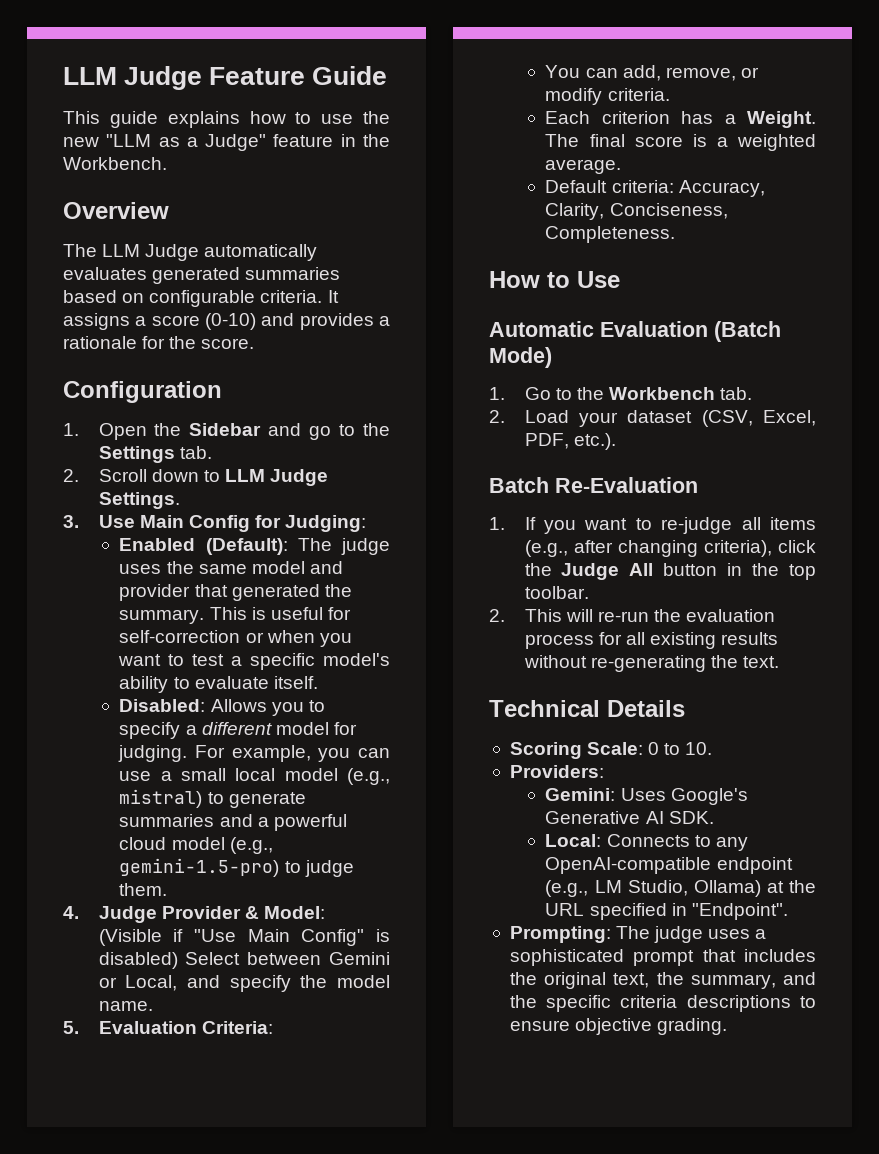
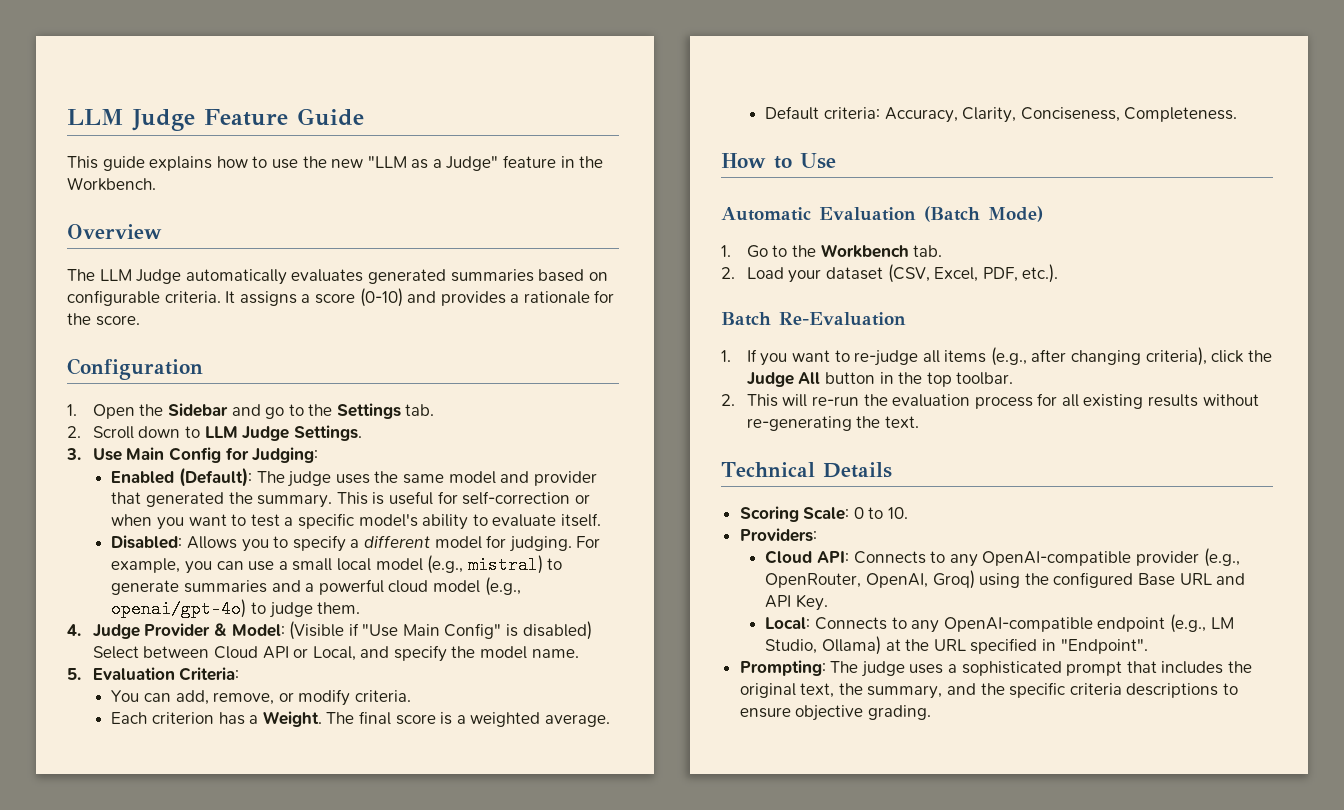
[119,858,280,877] gemini-1.5-pro) -> [111,599,247,618] openai/gpt-4o)
[329,952,390,965] Gemini -> [213,646,289,659] Cloud API
[545,788,748,805] [545,811,714,824] Gemini: Uses Google's Generative AI SDK. -> [765,548,1240,567] [765,570,1246,589] [765,594,829,611] Cloud API: Connects to any OpenAI-compatible provider (e.g., OpenRouter, OpenAI, Groq) using the configured Base URL and API Key.

